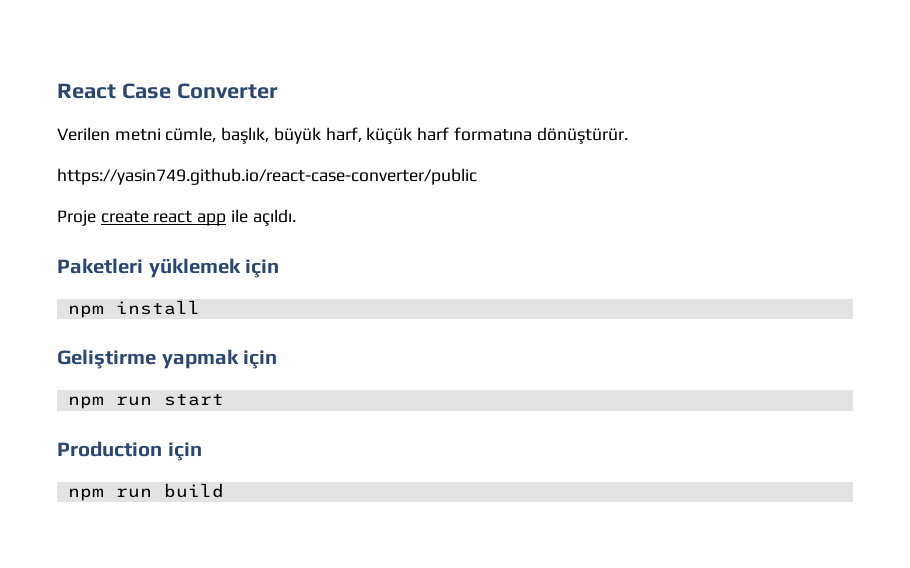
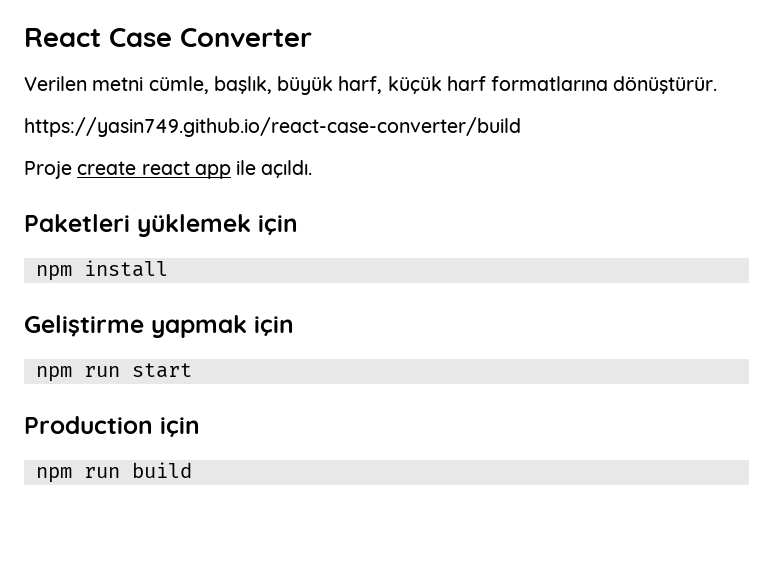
[453,127,532,141] formatına -> [491,76,609,91] formatlarına
[57,168,477,185] https://yasin749.github.io/react-case-converter/public -> [24,117,521,137] https://yasin749.github.io/react-case-converter/build

